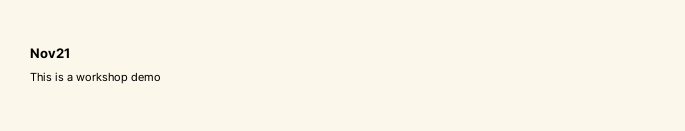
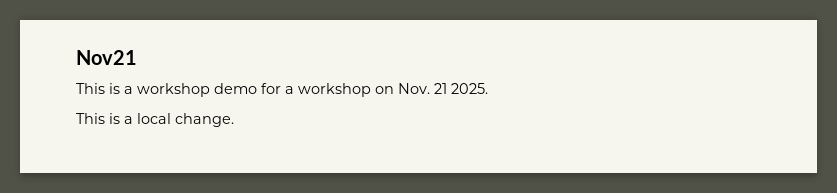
(162, 77) none -> [261,83,488,97] [76,113,234,127] for a workshop on Nov. 21 2025. // This is a local change.

